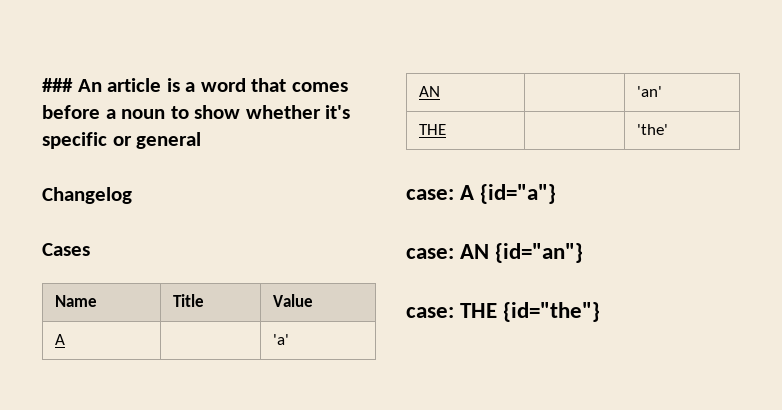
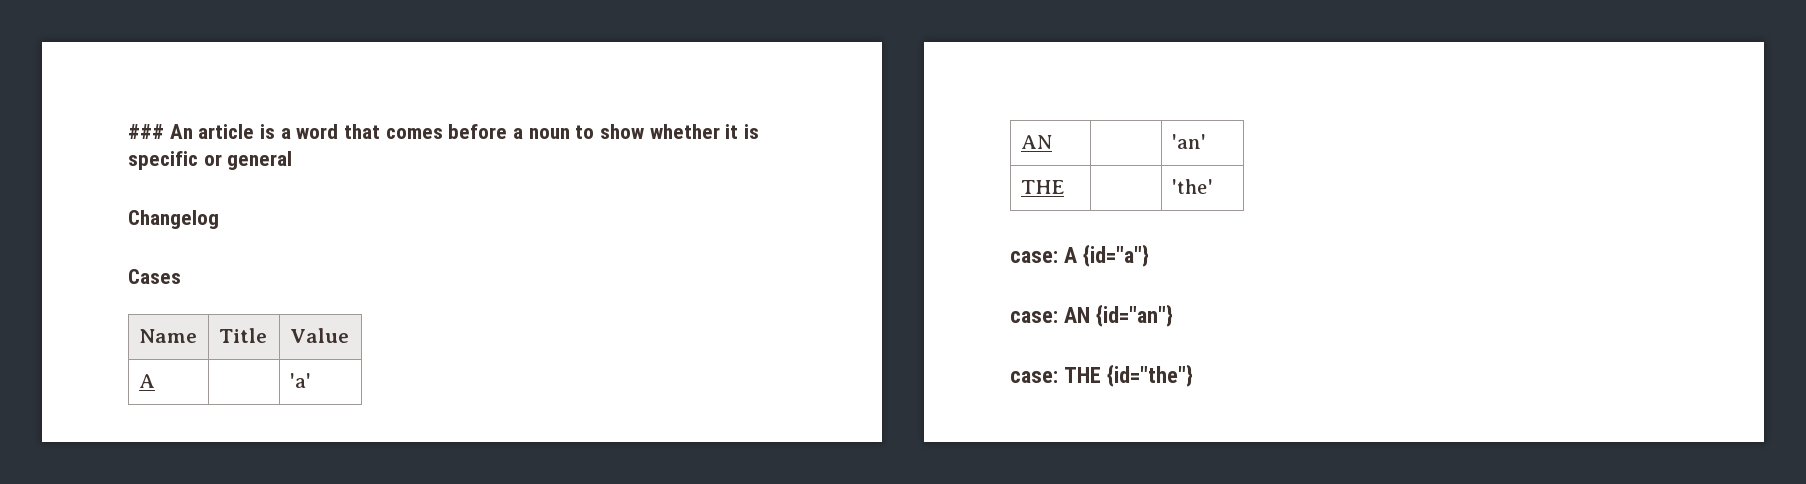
[325,105,351,119] it's -> [725,124,760,139] it is

